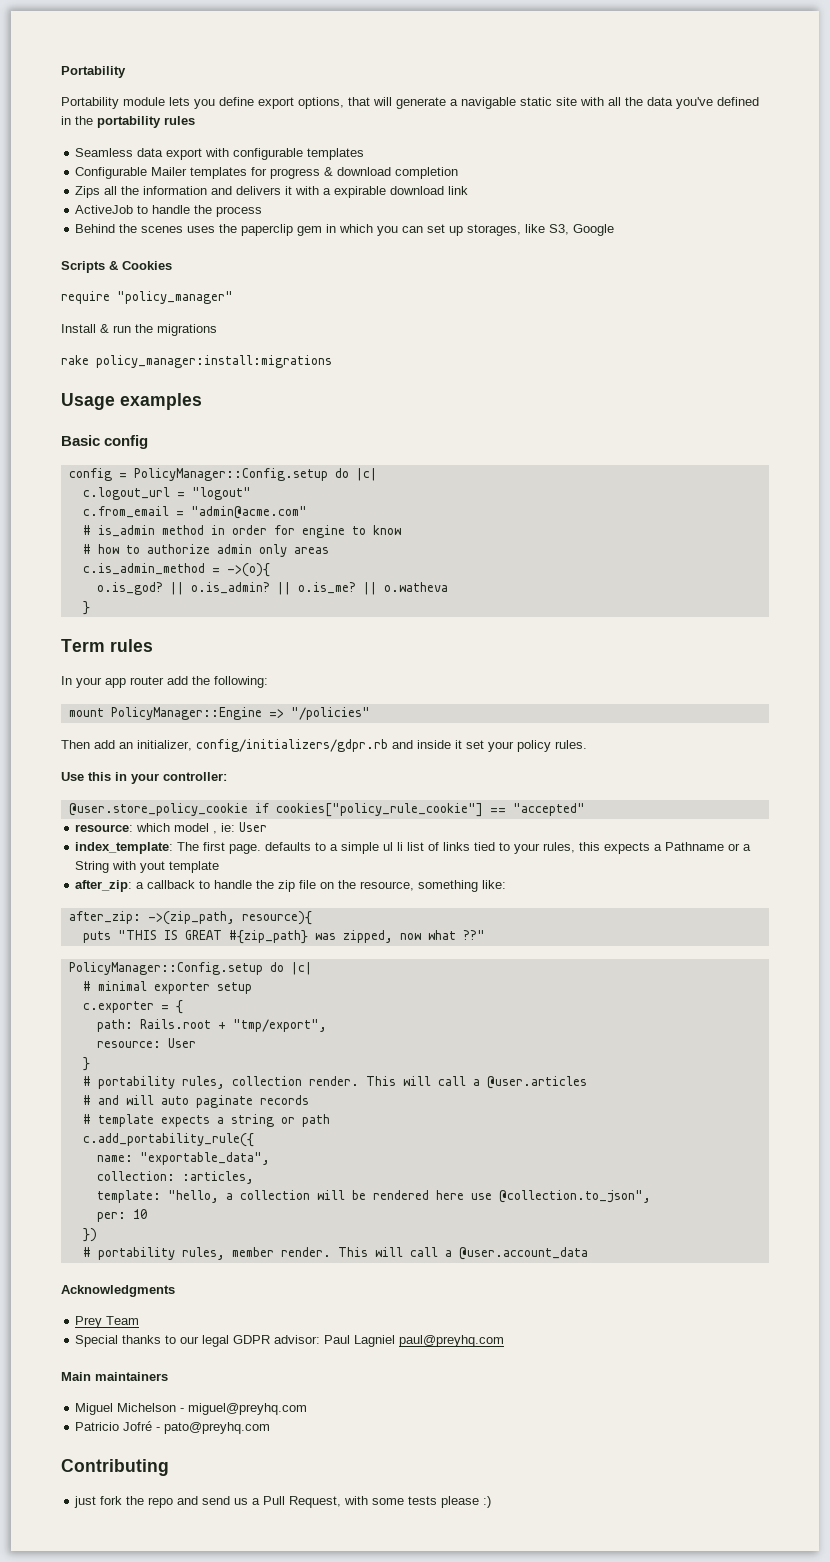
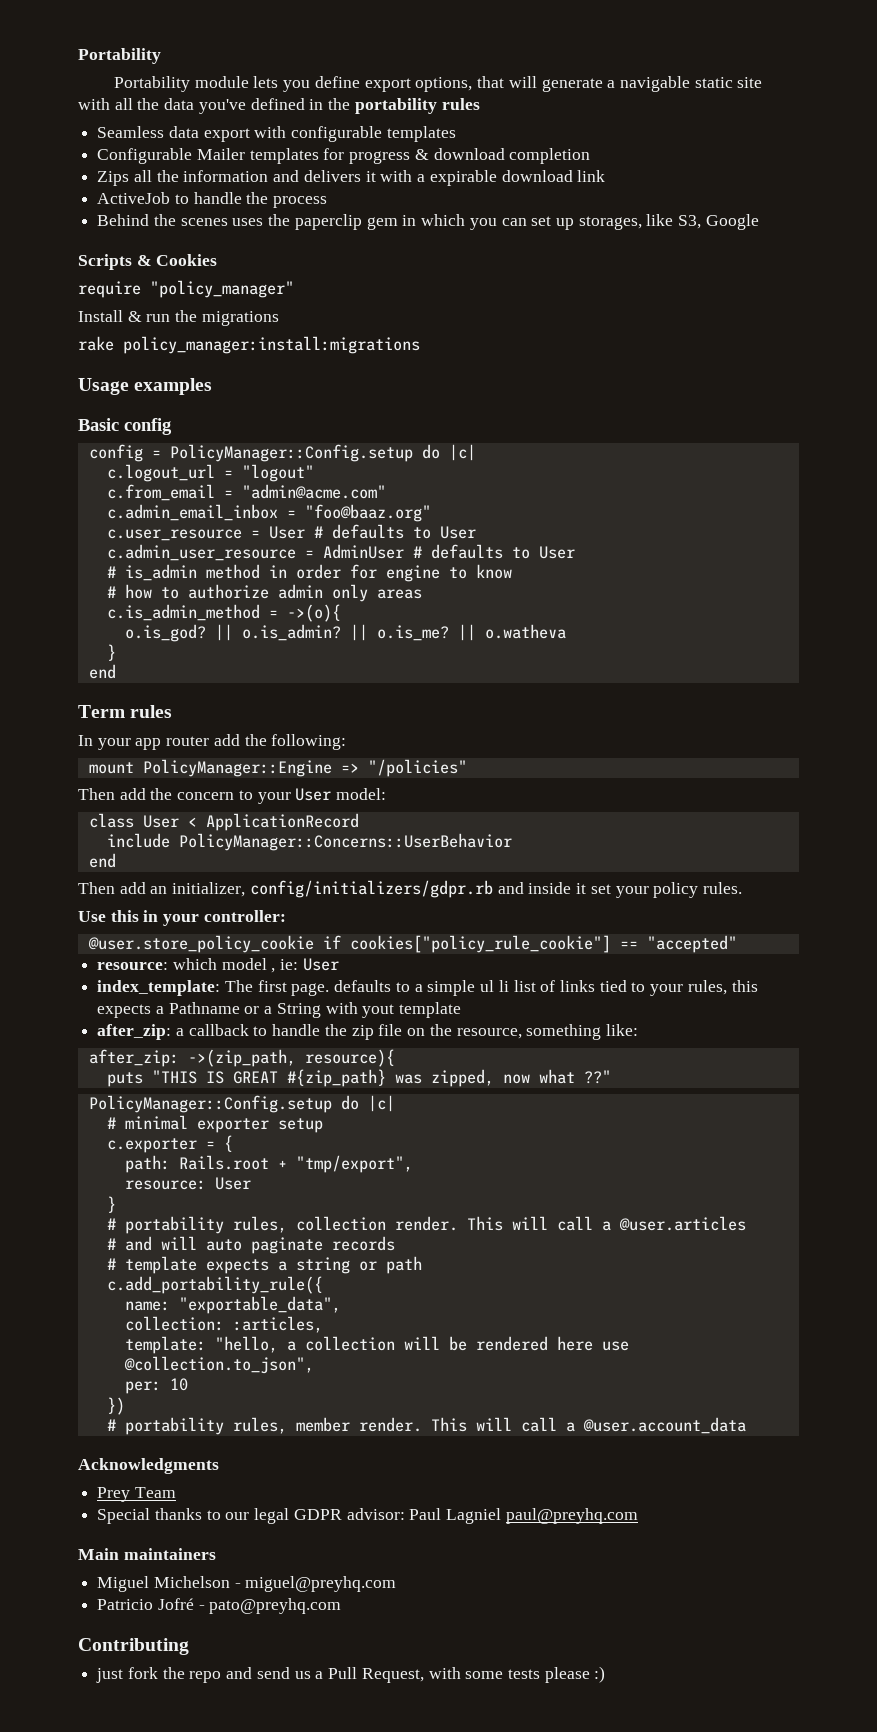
(307, 512) none -> [106,504,431,522] [106,524,476,541] [106,544,575,561] // c.admin_email_inbox = "foo@baaz.org" // c.user_resource = User # defaults to User // c.admin_user_resource = AdminUser # defaults to User
(90, 608) none -> [88,664,116,679] // end
(370, 713) none -> [78,788,387,804] [88,813,359,831] [106,833,512,851] [88,853,116,868] // Then add the concern to your User model: // class User < ApplicationRecord // include PolicyManager::Concerns::UserBehavior // end

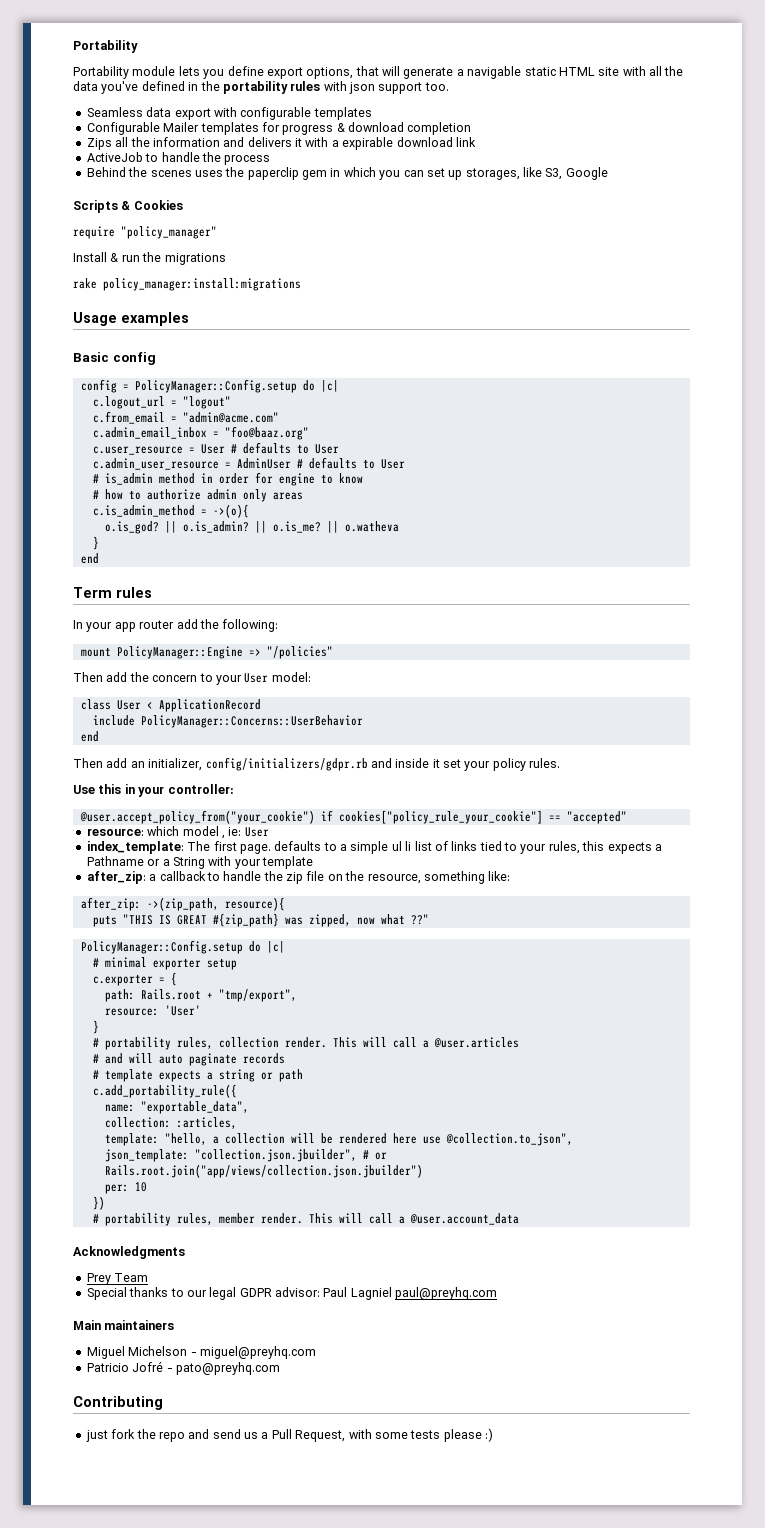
(733, 82) none -> [558,67,595,76] HTML
(480, 104) none -> [323,81,449,94] with json support too.
[87,935,611,953] @user.store_policy_cookie if cookies["policy_rule_cookie"] -> [79,810,543,824] @user.accept_policy_from("your_cookie") if cookies["policy_rule_your_cookie"]
[362,1004,395,1018] yout -> [234,859,261,869] your
[214,1177,251,1190] User -> [164,1005,201,1016] 'User'
(314, 1365) none -> [104,1149,387,1162] [104,1164,423,1178] // json_template: "collection.json.jbuilder", # or Rails.root.join("app/views/collection.json.jbuilder")

